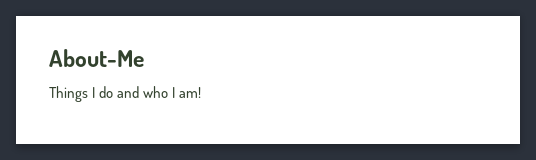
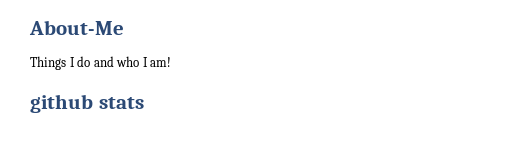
(202, 92) none -> [30,94,144,113] // github stats

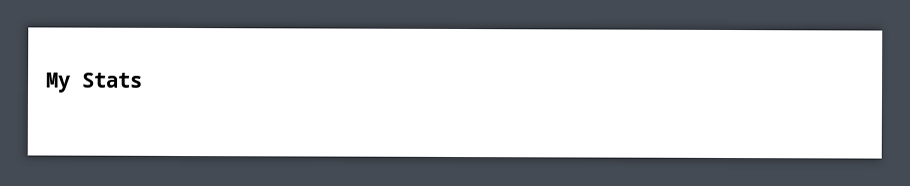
[29,20,124,35] [30,56,172,70] [30,94,144,113] About-Me // Things I do and who I am! // github stats -> [45,72,143,93] My Stats

